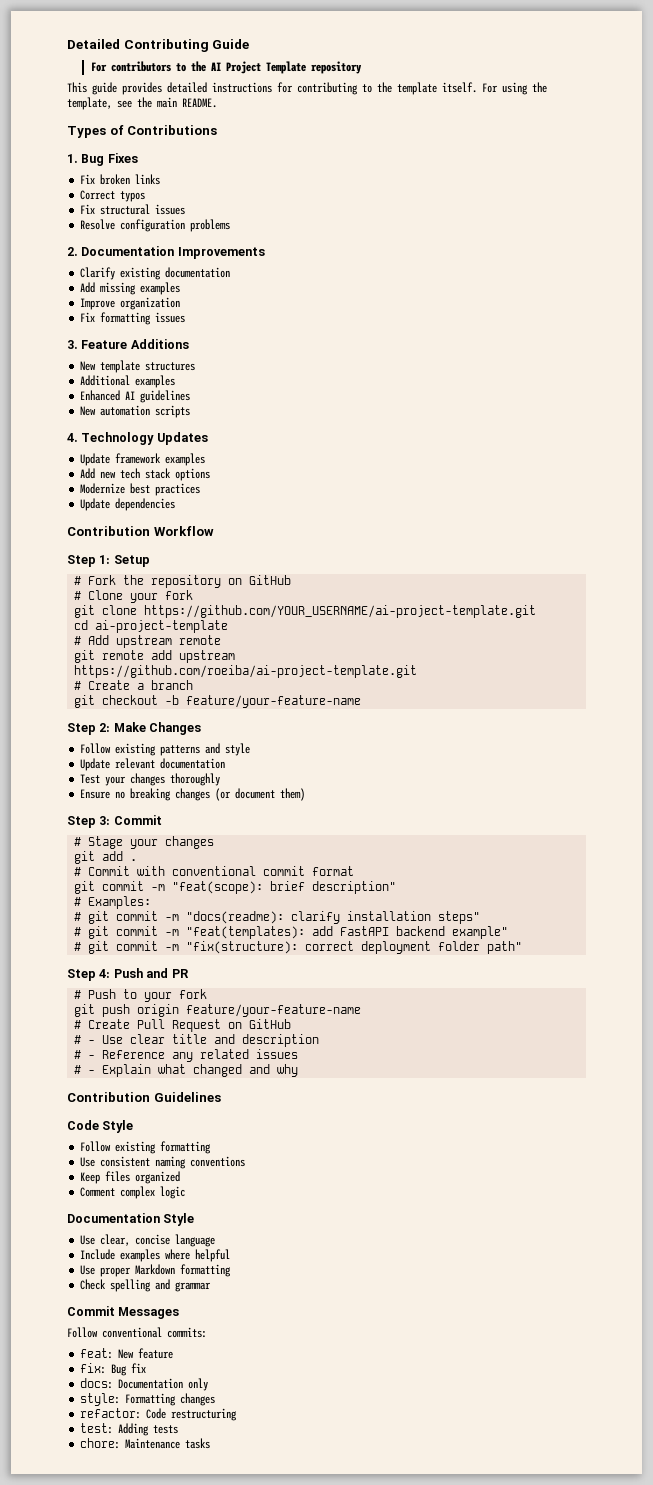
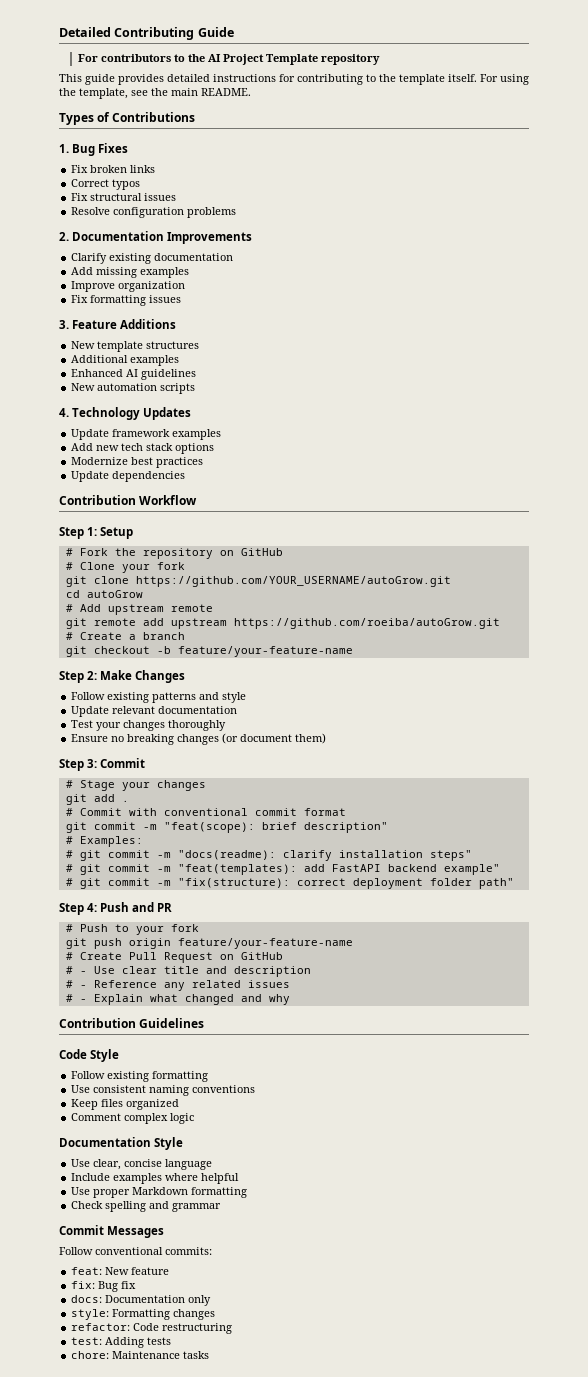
[144,605,537,618] https://github.com/YOUR_USERNAME/ai-project-template.git -> [135,576,451,587] https://github.com/YOUR_USERNAME/autoGrow.git
[95,620,229,633] ai-project-template -> [86,590,143,598] autoGrow
[74,665,418,678] https://github.com/roeiba/ai-project-template.git -> [233,618,500,629] https://github.com/roeiba/autoGrow.git

